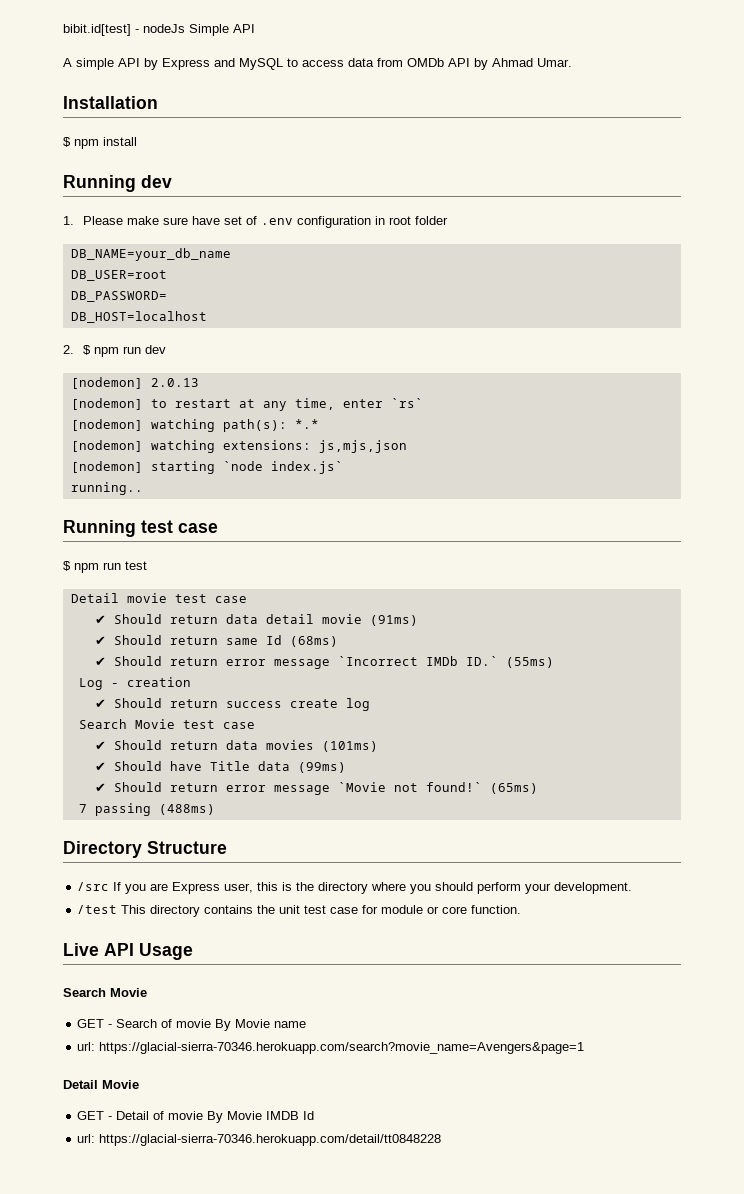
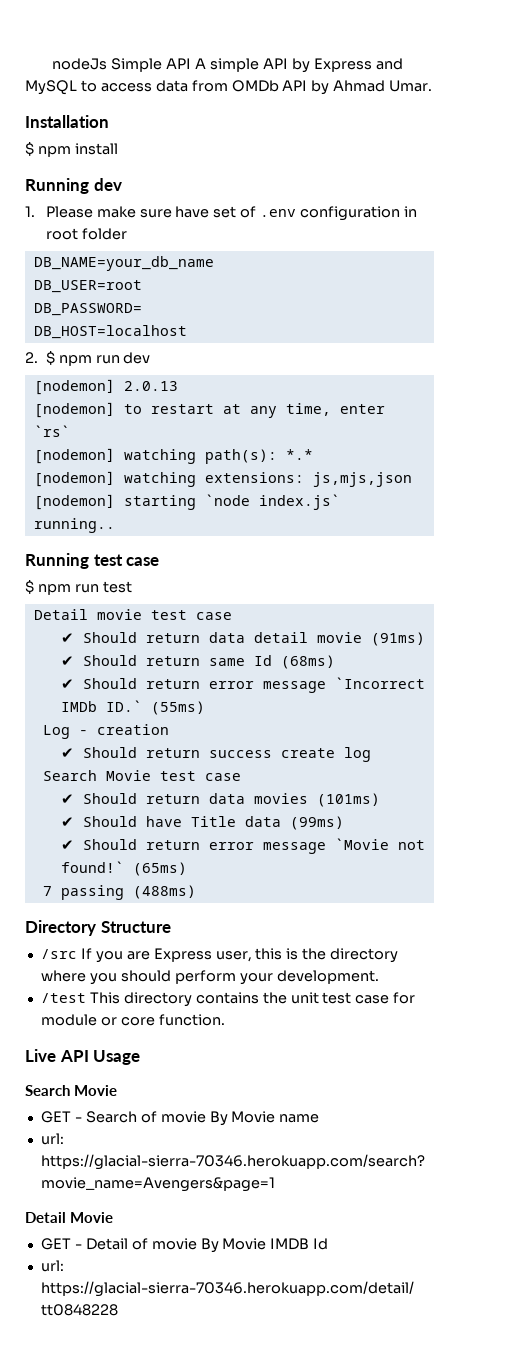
[63,24,139,36] bibit.id[test] - -> (52, 64) none
(255, 28) // -> (192, 63) none

